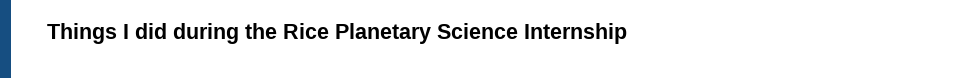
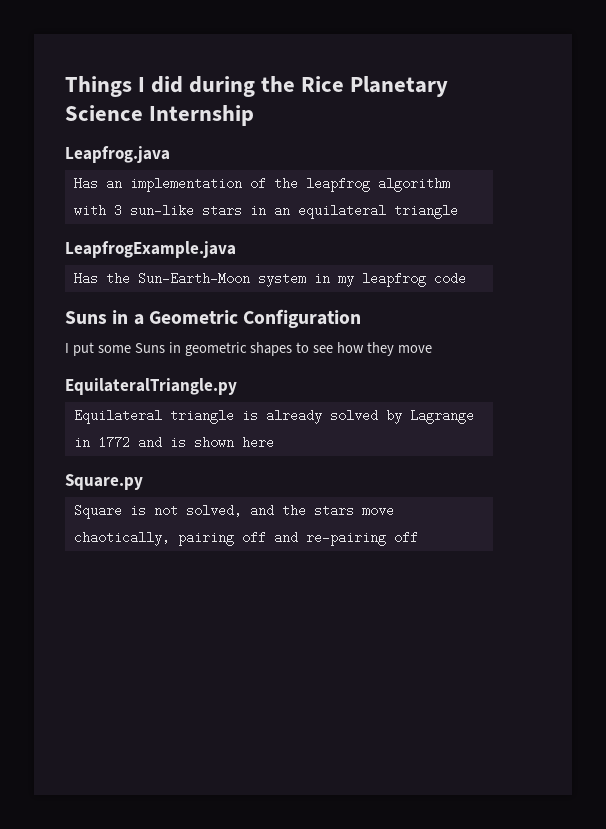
(627, 33) none -> [65,146,170,163] [73,177,450,192] [73,204,458,219] [65,241,236,258] [73,272,466,287] [65,309,362,328] [65,342,433,356] [65,378,237,395] [73,409,474,424] [73,436,274,449] [65,474,143,490] [73,504,394,519] [73,531,418,546] // Leapfrog.java // Has an implementation of the leapfrog algorithm with 3 sun-like stars in an equilateral triangle // LeapfrogExample.java // Has the Sun-Earth-Moon system in my leapfrog code // Suns in a Geometric Configuration // I put some Suns in geometric shapes to see how they move // EquilateralTriangle.py // Equilateral triangle is already solved by Lagrange in 1772 and is shown here // Square.py // Square is not solved, and the stars move chaotically, pairing off and re-pairing off

